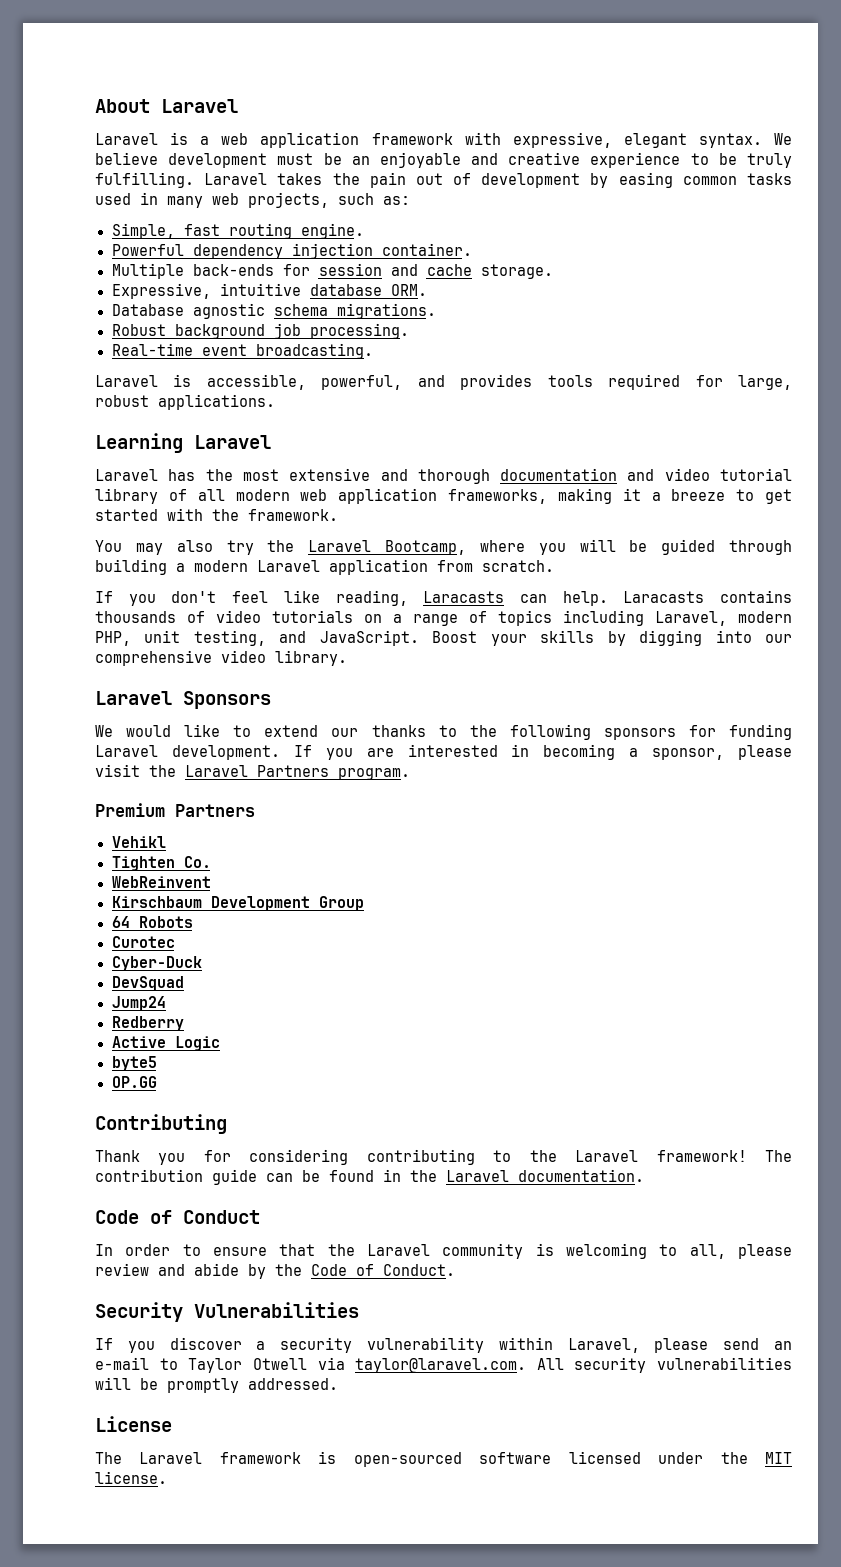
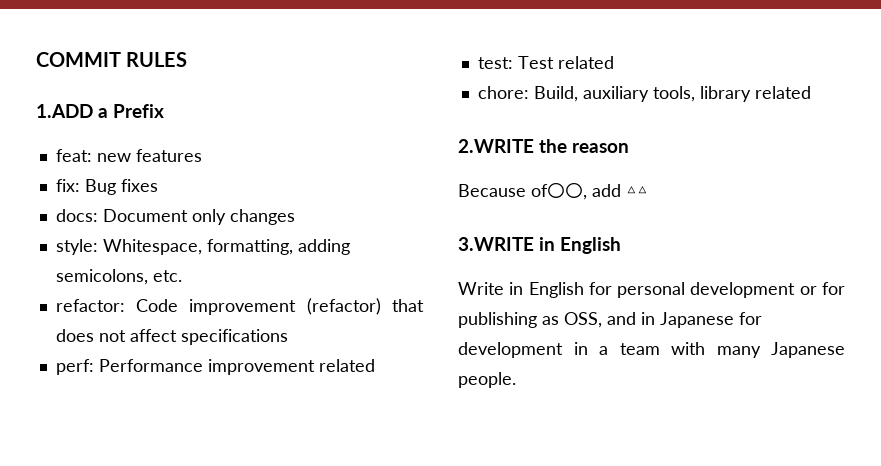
[95,99,238,113] [95,132,793,148] [95,152,792,168] [95,172,792,188] [95,192,410,208] [111,223,364,239] [111,243,472,259] [111,263,553,279] [111,283,427,299] [111,303,436,319] [111,323,409,339] [111,343,373,359] [95,374,793,390] [95,394,275,410] [95,433,271,453] [95,468,792,484] [95,488,793,504] [95,508,338,521] [95,539,793,555] [95,559,554,575] [95,590,792,606] [95,610,792,626] [95,630,793,646] [95,650,347,666] [95,691,271,709] [95,724,792,740] [95,744,792,760] [95,764,410,780] [95,803,255,817] [111,836,166,848] [111,856,211,871] [111,876,211,888] [111,896,364,911] [111,916,193,928] [111,936,175,948] [111,956,202,971] [111,976,184,991] [111,996,166,1011] [111,1016,184,1031] [111,1036,220,1051] [111,1056,157,1071] [111,1076,157,1088] [95,1114,227,1134] [95,1149,792,1165] [95,1169,644,1185] [95,1210,260,1224] [95,1243,793,1259] [95,1263,455,1279] [95,1302,359,1322] [95,1337,792,1353] [95,1357,792,1373] [95,1377,338,1393] [95,1416,172,1432] [95,1451,793,1467] [95,1471,167,1484] About Laravel // Laravel is a web application framework with expressive, elegant syntax. We believe development must be an enjoyable and creative experience to be truly fulfilling. Laravel takes the pain out of development by easing common tasks used in many web projects, such as: // Simple, fast routing engine. // Powerful dependency injection container. // Multiple back-ends for session and cache storage. // Expressive, intuitive database ORM. // Database agnostic schema migrations. // Robust background job processing. // Real-time event broadcasting. // Laravel is accessible, powerful, and provides tools required for large, robust applications. // Learning Laravel // Laravel has the most extensive and thorough documentation and video tutorial library of all modern web application frameworks, making it a breeze to get started with the framework. // You may also try the Laravel Bootcamp, where you will be guided through building a modern Laravel application from scratch. // If you don't feel like reading, Laracasts can help. Laracasts contains thousands of video tutorials on a range of topics including Laravel, modern PHP, unit testing, and JavaScript. Boost your skills by digging into our comprehensive video library. // Laravel Sponsors // We would like to extend our thanks to the following sponsors for funding Laravel development. If you are interested in becoming a sponsor, please visit the Laravel Partners program. // Premium Partners // Vehikl // Tighten Co. // WebReinvent // Kirschbaum Development Group // 64 Robots // Curotec // Cyber-Duck // DevSquad // Jump24 // Redberry // Active Logic // byte5 // OP.GG // Contributing // Thank you for considering contributing to the Laravel framework! The contribution guide can be found in the Laravel documentation. // Code of Conduct // In order to ensure that the Laravel community is welcoming to all, please review and abide by the Code of Conduct. // Security Vulnerabilities // If you discover a security vulnerability within Laravel, please send an e-mail to Taylor Otwell via taylor@laravel.com. All security vulnerabilities will be promptly addressed. // License // The Laravel framework is open-sourced software licensed under the MIT license. -> [36,52,188,67] [36,104,165,118] [55,149,202,162] [55,179,158,195] [55,209,295,225] [55,239,350,255] [55,269,182,285] [55,298,424,315] [55,329,288,345] [55,359,375,375] [477,56,614,69] [477,86,811,102] [458,139,630,153] [458,183,648,200] [458,237,622,254] [458,282,845,298] [458,312,762,328] [458,342,845,358] [458,372,516,388] COMMIT RULES // 1.ADD a Prefix // feat: new features // fix: Bug fixes // docs: Document only changes // style: Whitespace, formatting, adding semicolons, etc. // refactor: Code improvement (refactor) that does not affect specifications // perf: Performance improvement related // test: Test related // chore: Build, auxiliary tools, library related // 2.WRITE the reason // Because of〇〇, add △△ // 3.WRITE in English // Write in English for personal development or for publishing as OSS, and in Japanese for development in a team with many Japanese people.

